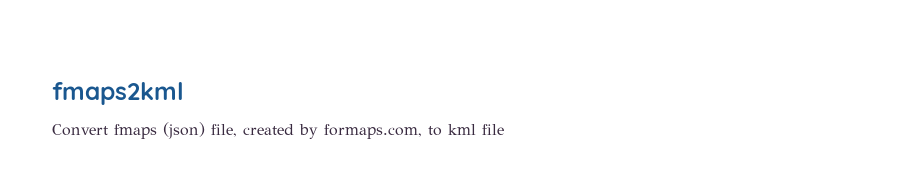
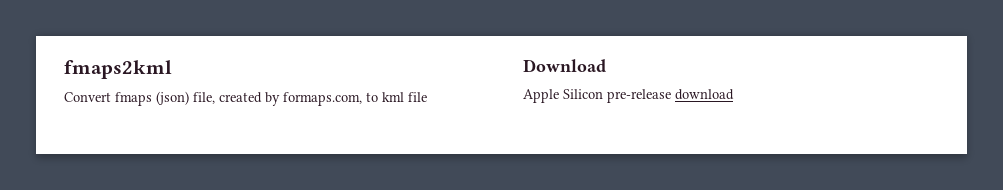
(504, 129) none -> [523,59,606,72] [523,89,734,103] // Download // Apple Silicon pre-release download

